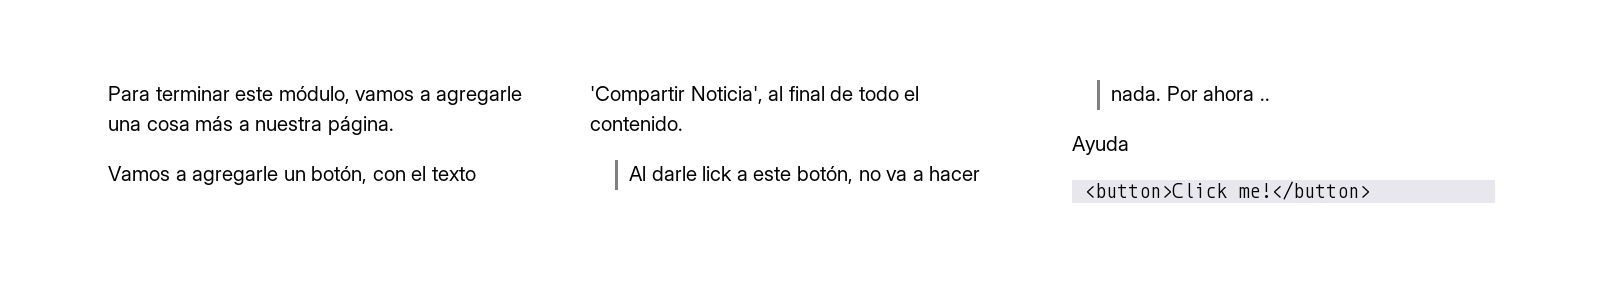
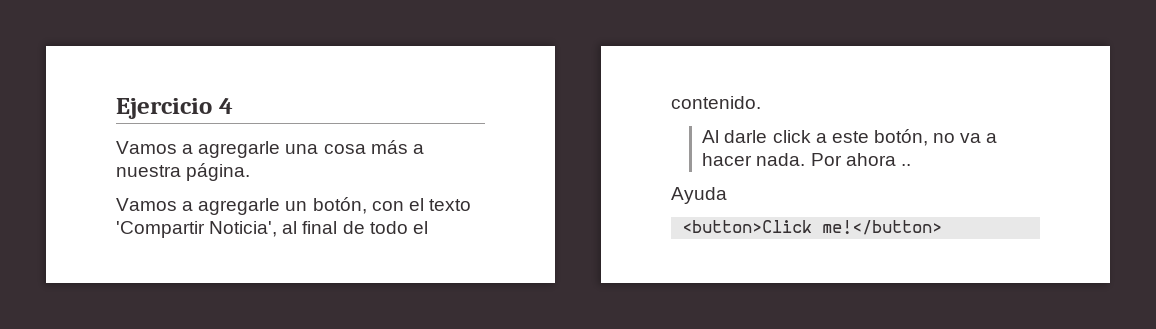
[108,86,415,104] Para terminar este módulo, vamos -> [116,98,233,119] [116,141,177,154] Ejercicio 4 // Vamos
[702,166,733,181] lick -> [772,130,811,143] click

